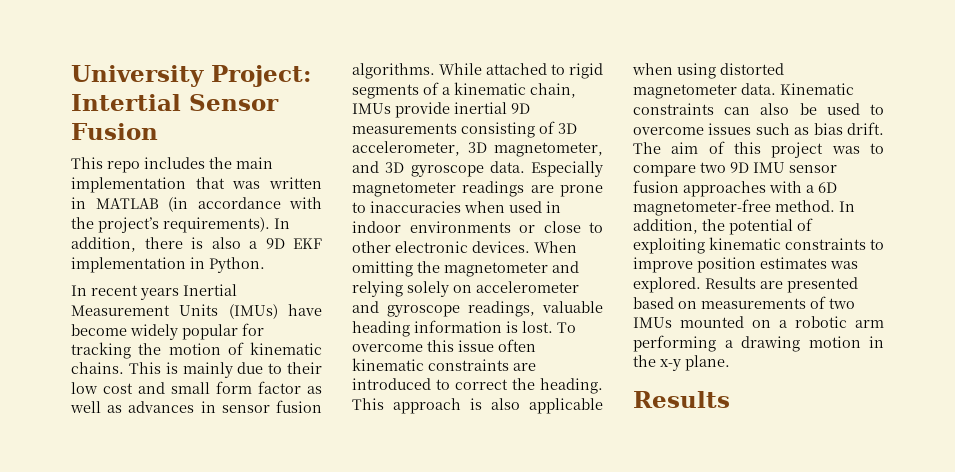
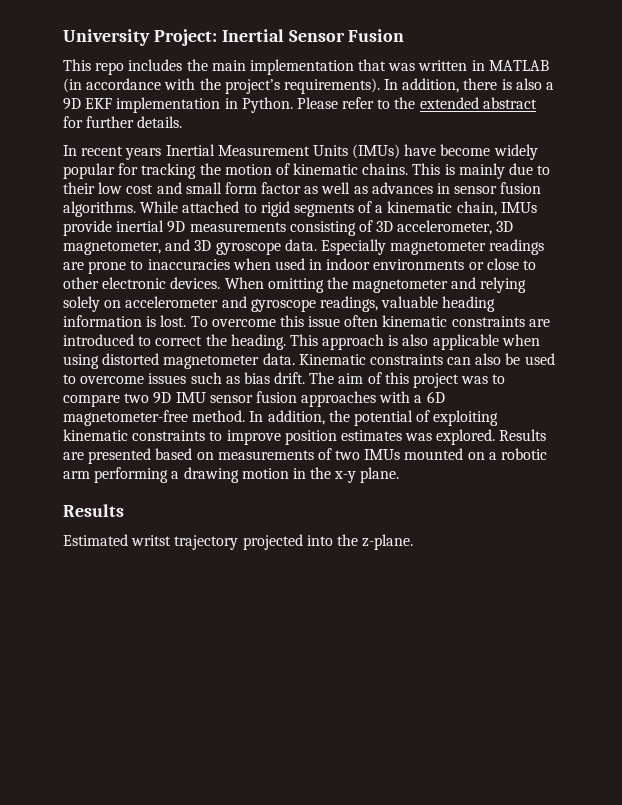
[71,94,181,111] Intertial -> [221,29,284,42] Inertial
(265, 265) none -> [296,97,537,109] [63,116,183,128] Please refer to the extended abstract for further details.
(730, 399) none -> [63,534,414,550] // Estimated writst trajectory projected into the z-plane.

